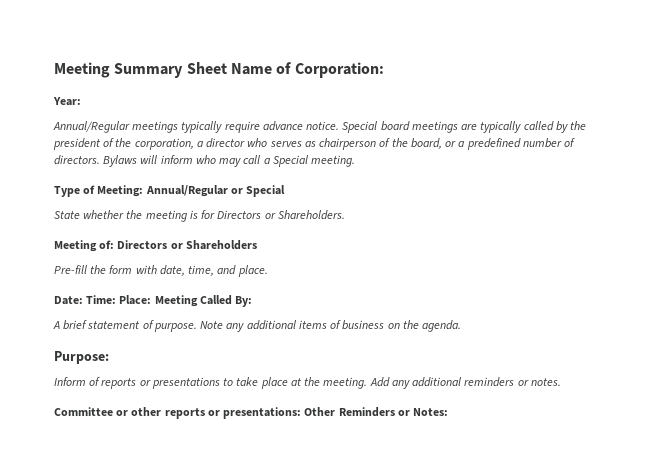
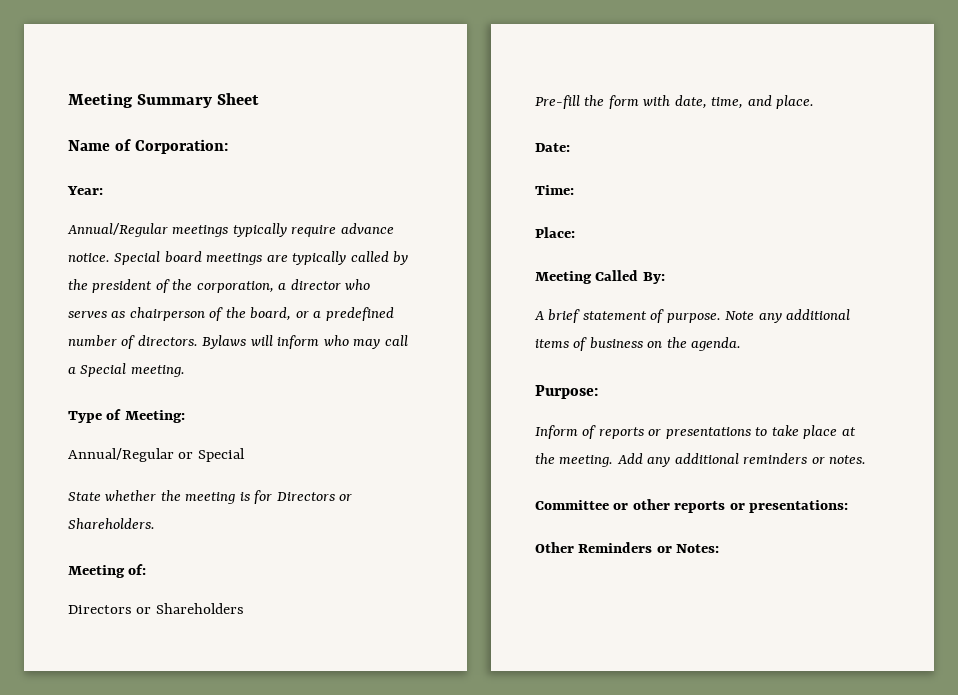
(227, 68) none -> (260, 99) //
(144, 191) none -> (185, 416) //
(115, 244) none -> (147, 569) //
(83, 300) none -> (570, 147) //
(117, 299) none -> (574, 190) //
(152, 300) none -> (575, 232) //
(302, 413) none -> (849, 506) //

